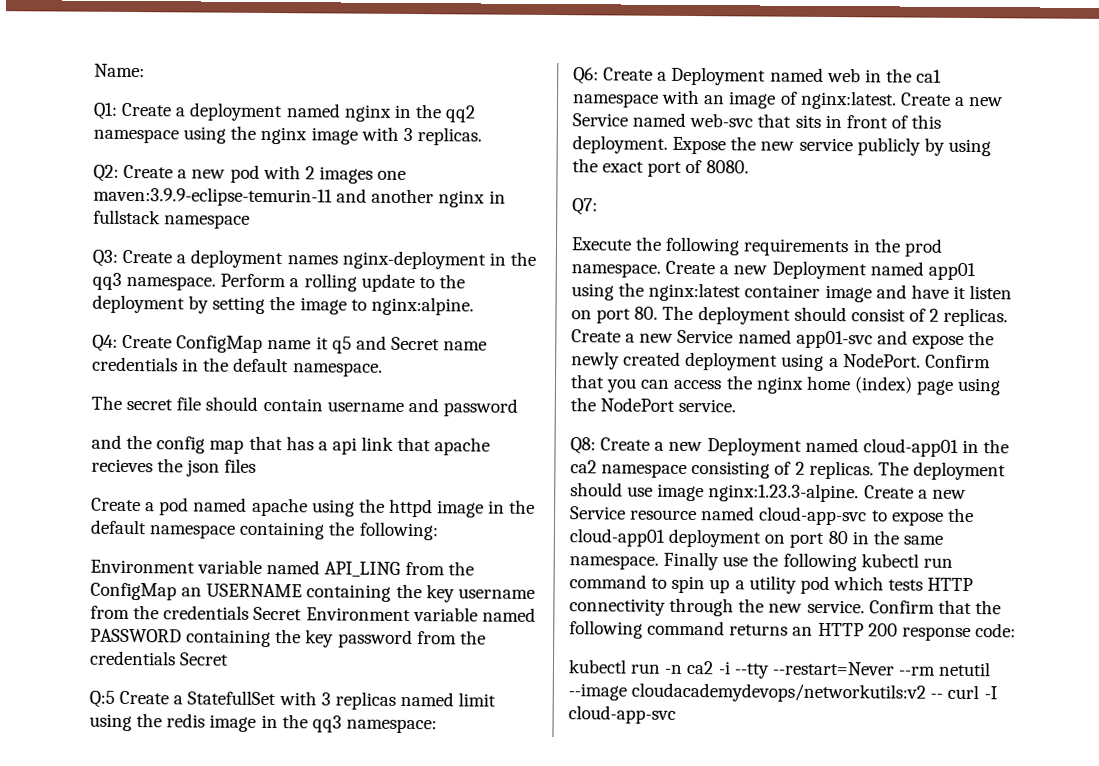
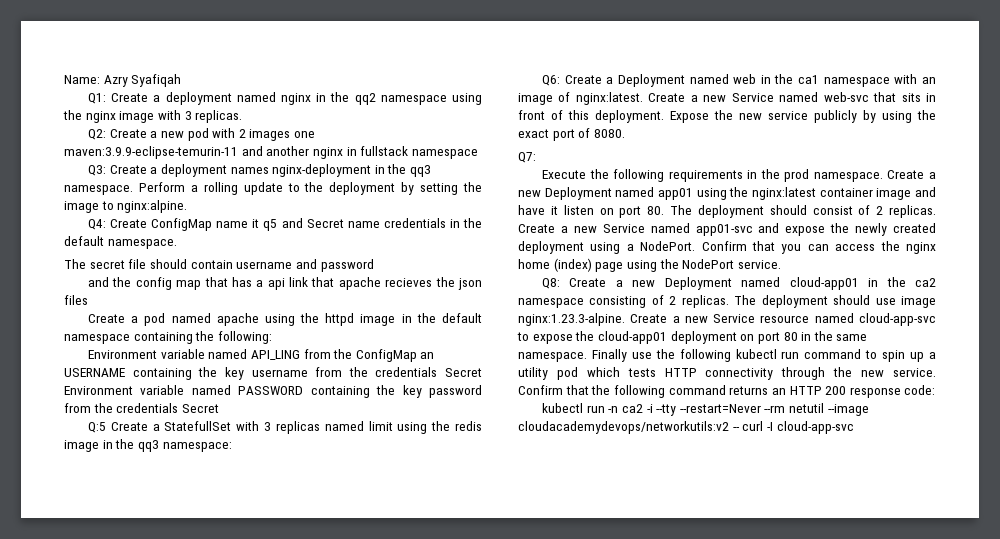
(145, 70) none -> [103,74,182,87] Azry Syafiqah

